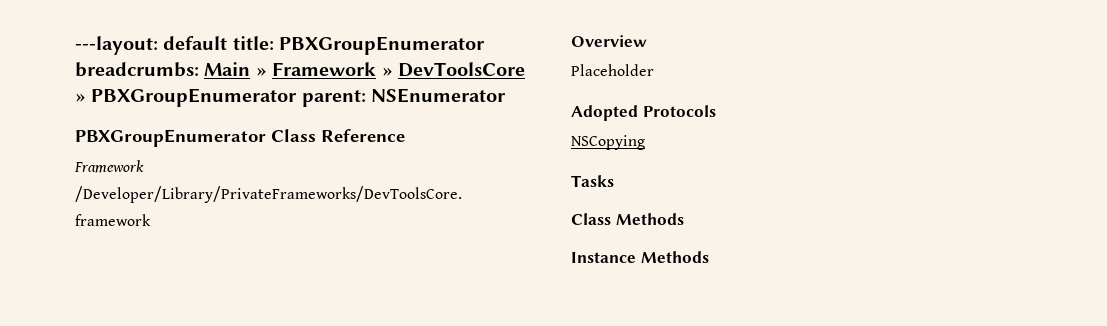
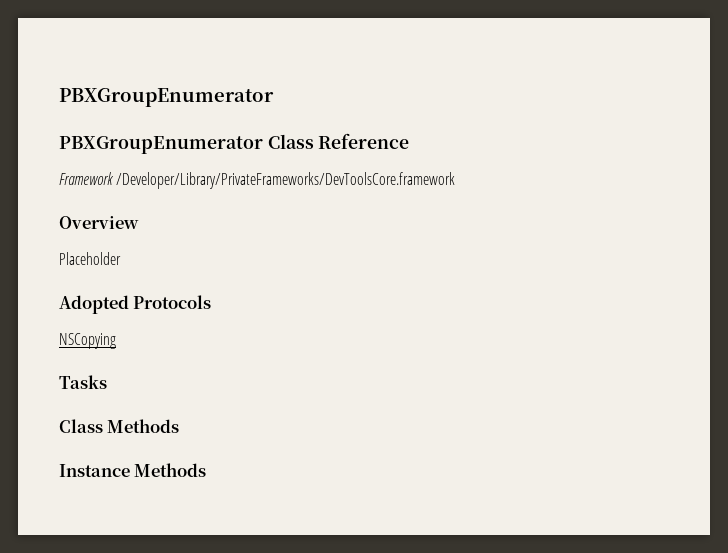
[75,36,486,55] [75,62,525,77] [75,88,507,107] ---layout: default title: PBXGroupEnumerator breadcrumbs: Main » Framework » DevToolsCore » PBXGroupEnumerator parent: NSEnumerator -> [59,88,274,107] PBXGroupEnumerator

